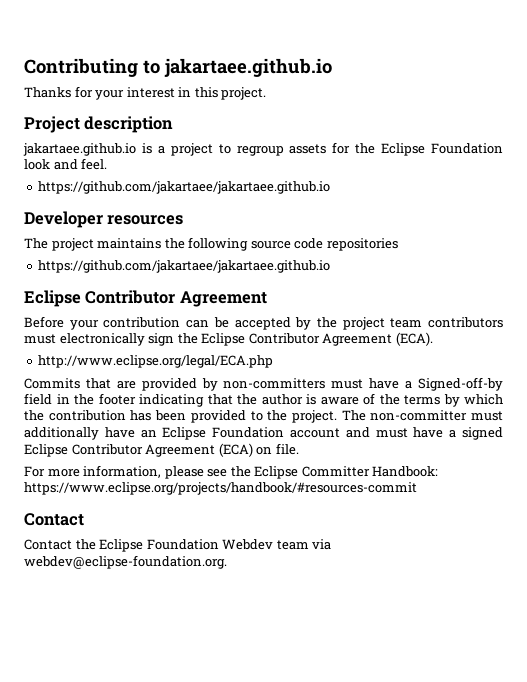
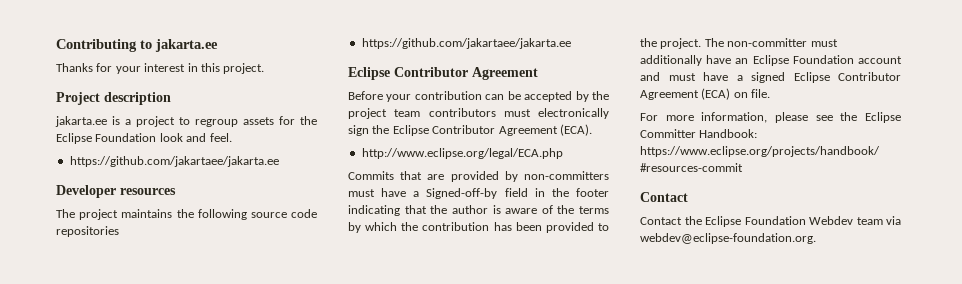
[164,58,332,77] jakartaee.github.io -> [155,39,218,52] jakarta.ee
[23,143,136,156] jakartaee.github.io -> [55,116,107,127] jakarta.ee
[38,181,331,194] https://github.com/jakartaee/jakartaee.github.io -> [69,156,279,167] https://github.com/jakartaee/jakarta.ee
[38,260,331,273] https://github.com/jakartaee/jakartaee.github.io -> [361,38,571,49] https://github.com/jakartaee/jakarta.ee

